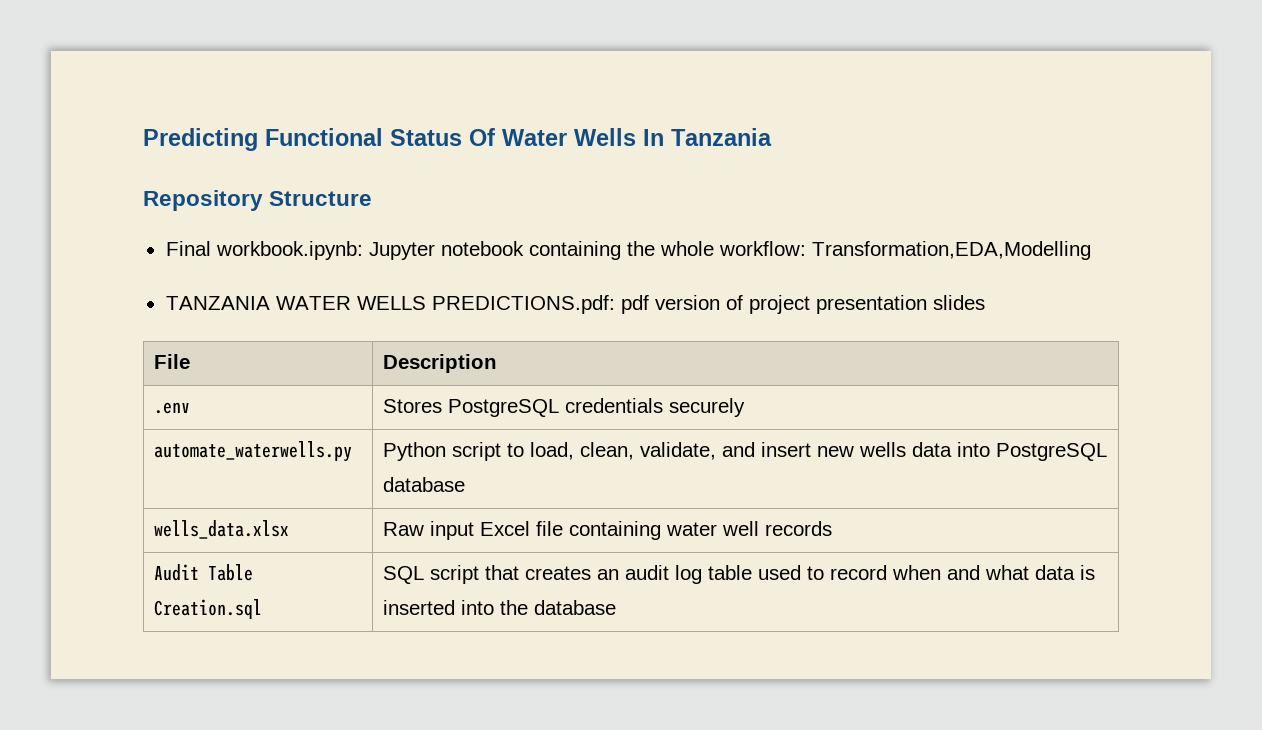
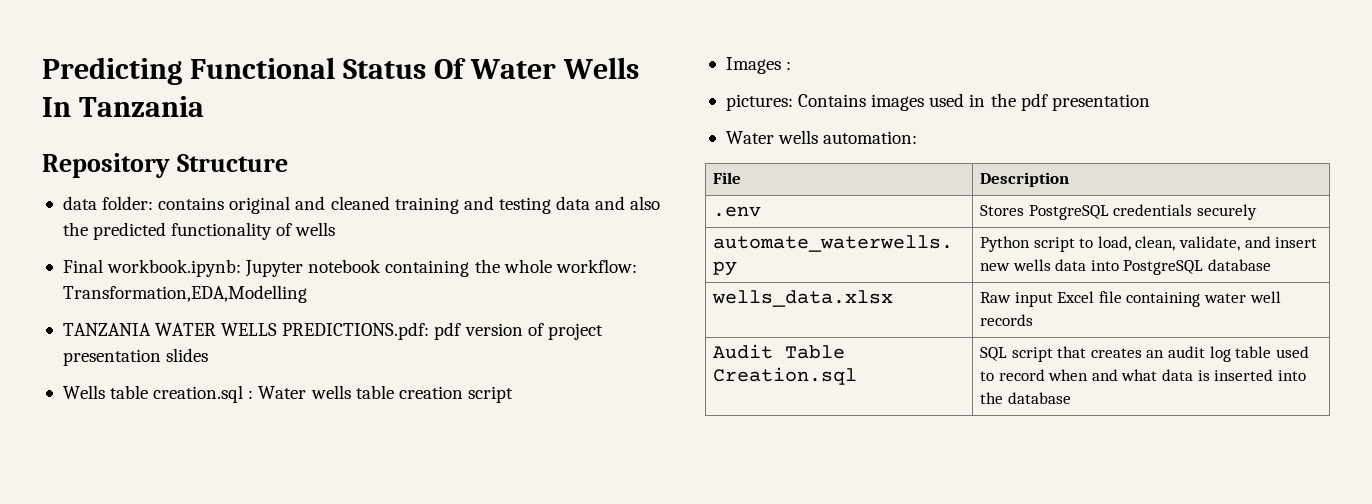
(373, 198) none -> [62,196,661,214] [62,222,336,240] // data folder: contains original and cleaned training and testing data and also the predicted functionality of wells
(985, 302) none -> [62,385,513,403] [725,57,792,74] [725,93,1150,111] [725,130,918,144] // Wells table creation.sql : Water wells table creation script // Images : // pictures: Contains images used in the pdf presentation // Water wells automation:

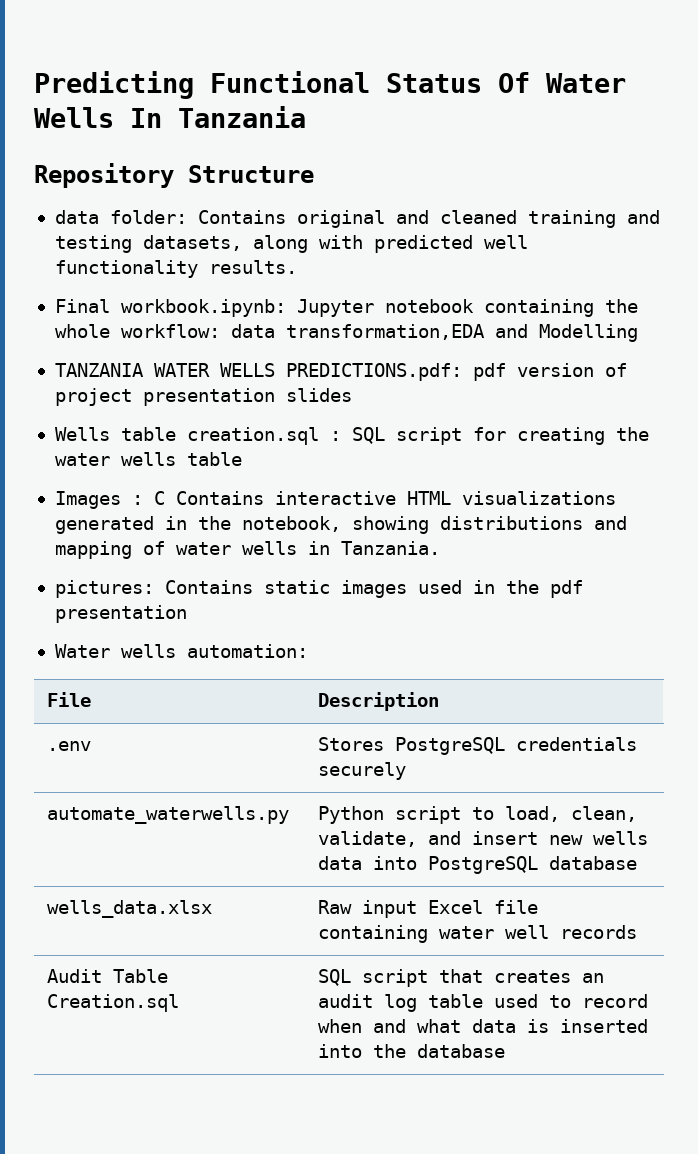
[158,197,225,210] contains -> [197,210,286,224] Contains
[556,196,661,210] [62,222,336,240] data and also the predicted functionality of wells -> [142,235,528,253] [54,260,297,278] datasets, along with predicted well functionality results.
[62,285,307,303] Transformation,EDA,Modelling -> [230,324,638,342] data transformation,EDA and Modelling
[258,386,307,399] Water -> [351,427,649,445] [54,453,110,466] SQL script for creating the water
[398,386,513,403] creation script -> (242, 459) none
(792, 65) none -> [153,491,616,505] [54,516,627,534] [54,541,440,559] C Contains interactive HTML visualizations generated in the notebook, showing distributions and mapping of water wells in Tanzania.
(867, 100) none -> [263,580,330,594] static

